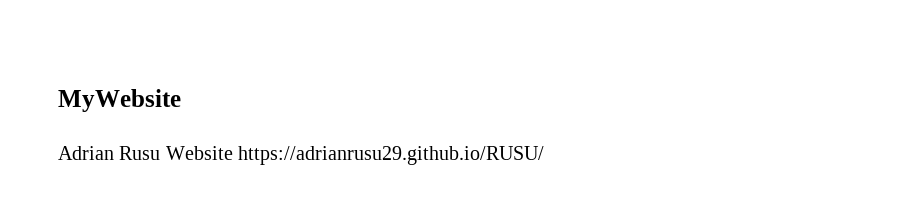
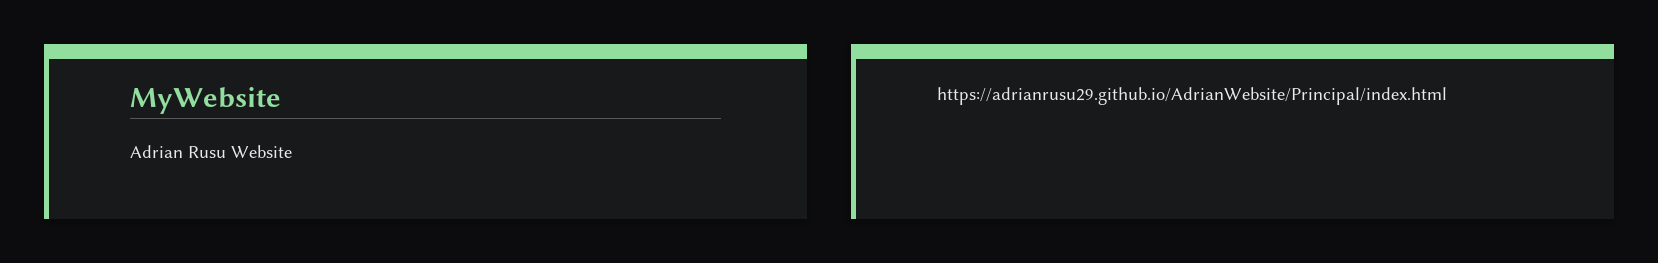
[238,146,545,165] https://adrianrusu29.github.io/RUSU/ -> [937,87,1447,105] https://adrianrusu29.github.io/AdrianWebsite/Principal/index.html

